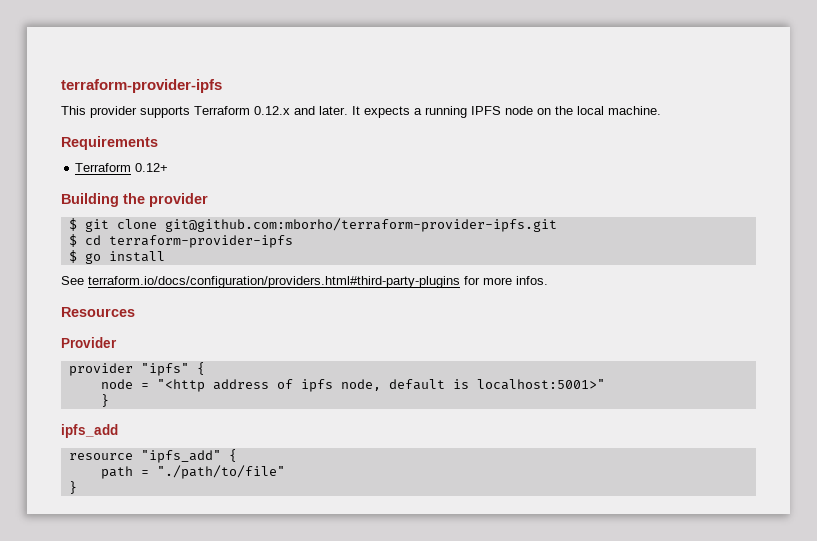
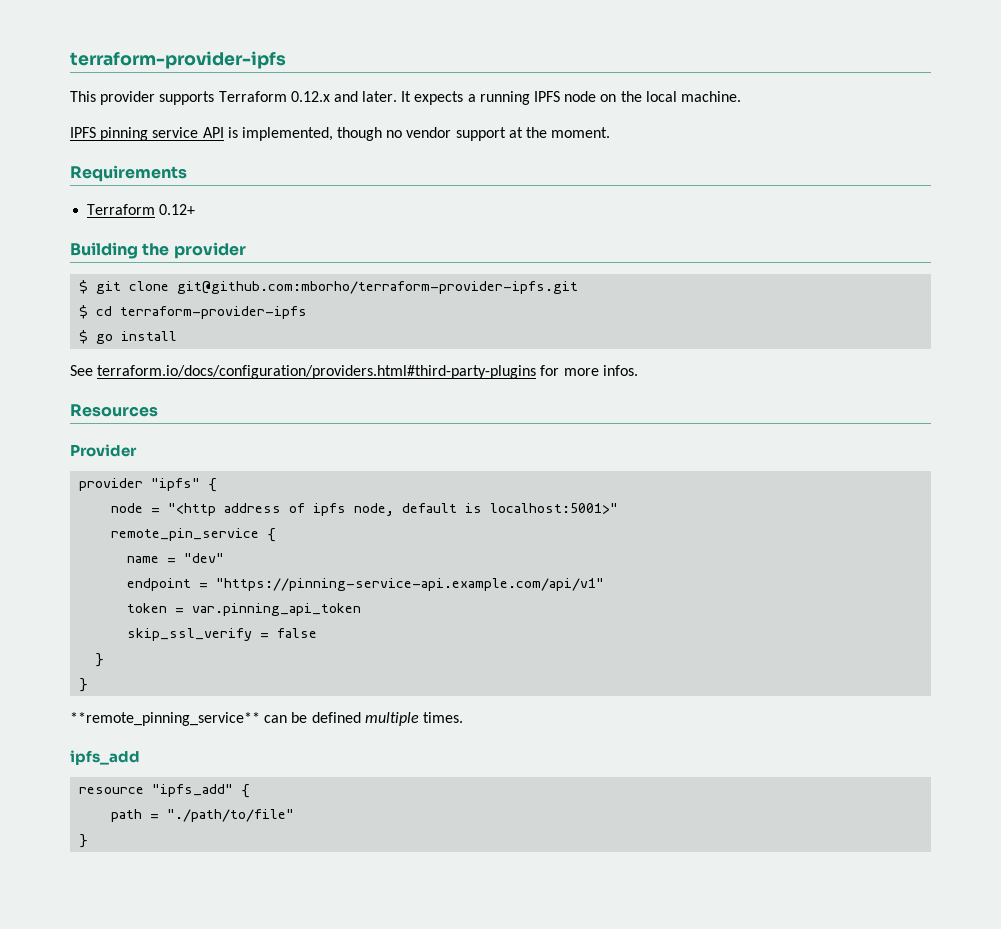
(661, 110) none -> [70,127,611,141] // IPFS pinning service API is implemented, though no vendor support at the moment.
[100,394,109,407] } -> [111,528,277,542] [127,553,225,563] [127,578,605,591] [127,603,362,616] [127,628,318,641] [95,653,105,667] [79,678,89,692] [70,712,463,726] remote_pin_service { // name = "dev" // endpoint = "https://pinning-service-api.example.com/api/v1" // token = var.pinning_api_token // skip_ssl_verify = false // } // } // **remote_pinning_service** can be defined multiple times.

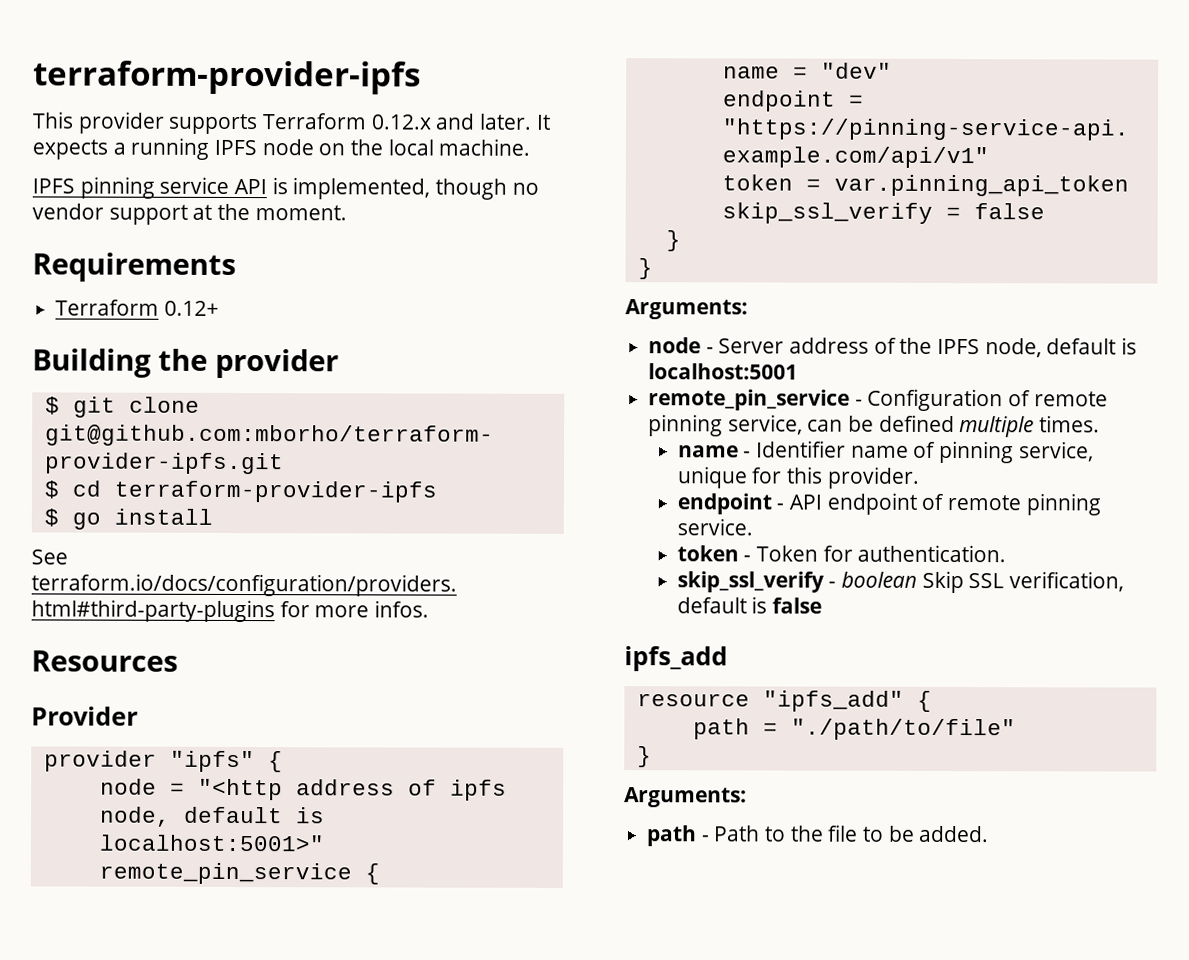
[70,712,260,726] **remote_pinning_service** -> [625,299,748,320] [648,337,1138,358] [648,363,799,380] [648,388,1108,412] [648,414,803,437] Arguments: // node - Server address of the IPFS node, default is localhost:5001 // remote_pin_service - Configuration of remote pinning service,
(463, 717) none -> [677,440,1094,464] [676,466,920,489] [676,492,1101,516] [676,518,753,536] [676,544,1007,563] [676,570,1124,594] [676,596,822,614] // name - Identifier name of pinning service, unique for this provider. // endpoint - API endpoint of remote pinning service. // token - Token for authentication. // skip_ssl_verify - boolean Skip SSL verification, default is false
(89, 841) none -> [624,787,747,808] [646,824,990,847] // Arguments: // path - Path to the file to be added.

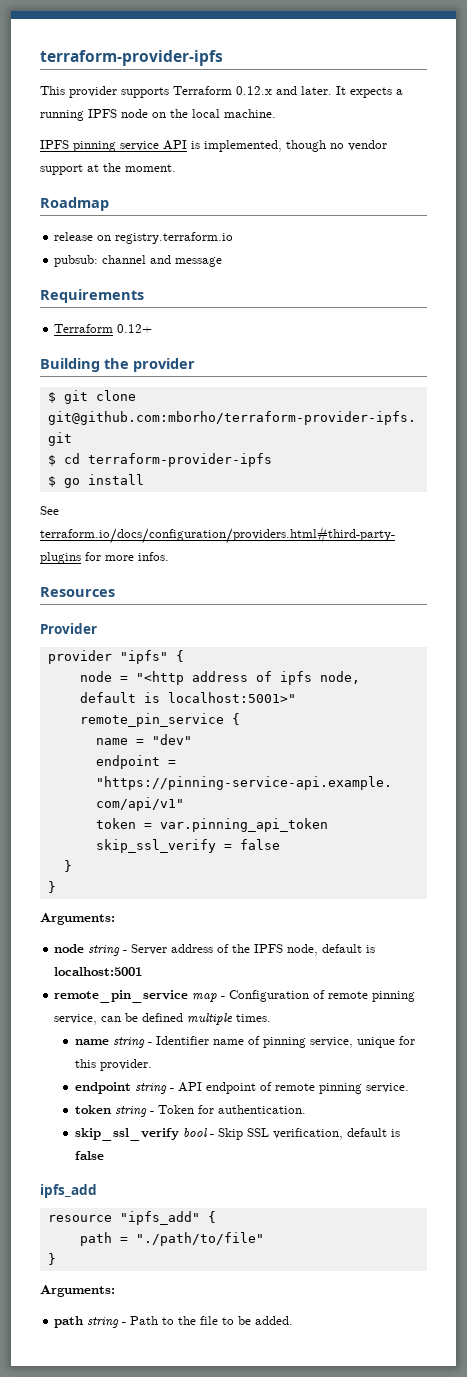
(347, 213) none -> [40,197,109,211] [54,232,234,244] [54,255,223,267] // Roadmap // release on registry.terraform.io // pubsub: channel and message
(702, 345) none -> [88,945,121,956] string
(851, 400) none -> [192,993,218,1002] map
(739, 451) none -> [113,1037,146,1048] string
(772, 504) none -> [135,1083,168,1094] string
(739, 553) none -> [115,1106,148,1117] string
[828,571,917,588] - boolean -> [183,1128,215,1137] bool -
(698, 836) none -> [87,1317,120,1328] string

